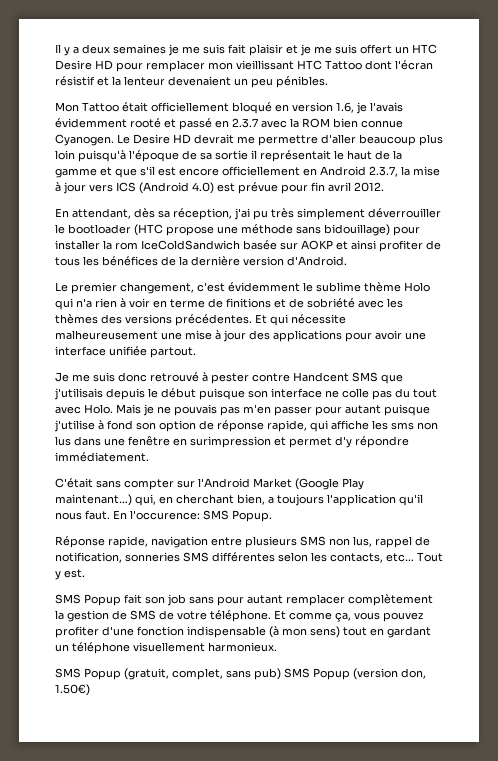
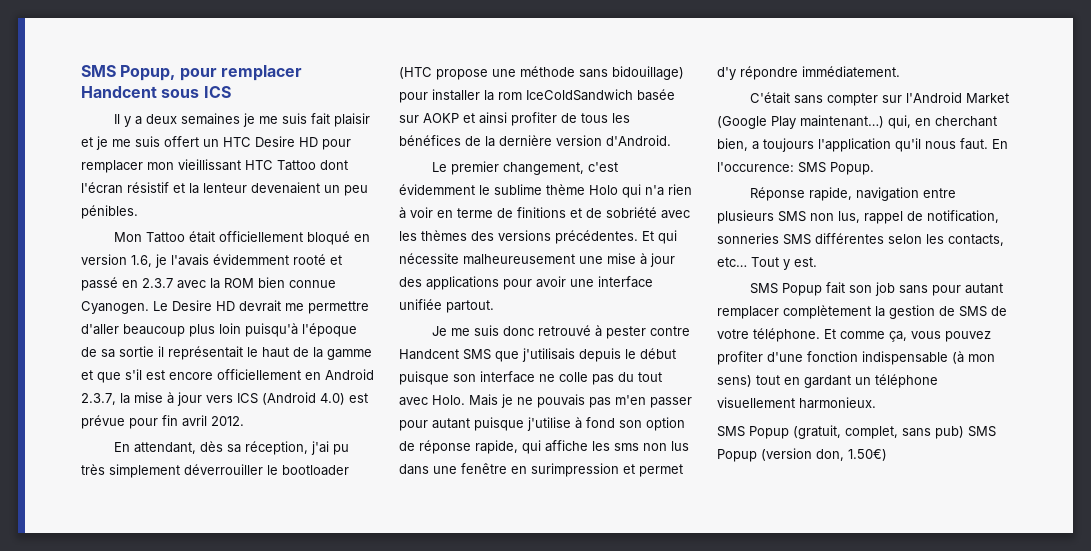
(55, 48) none -> [81,65,302,81] [81,86,231,98] SMS Popup, pour remplacer Handcent sous ICS //

